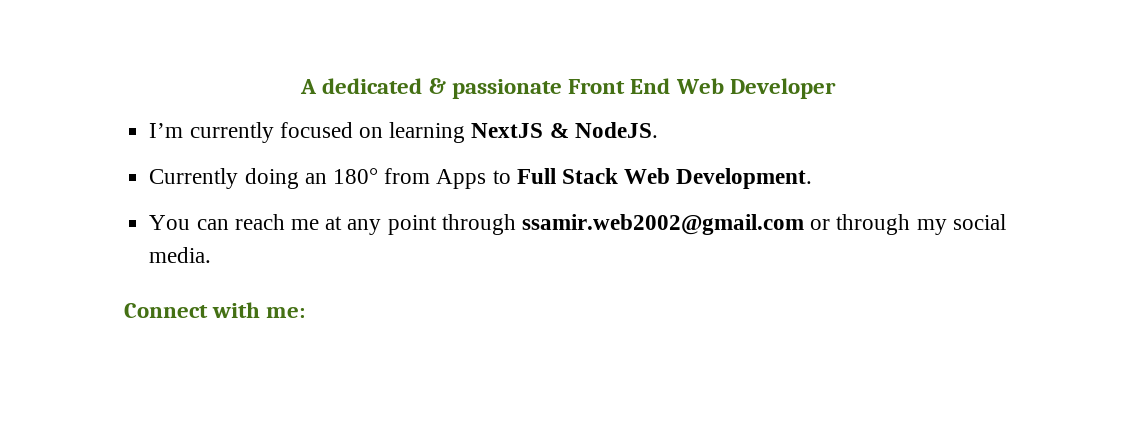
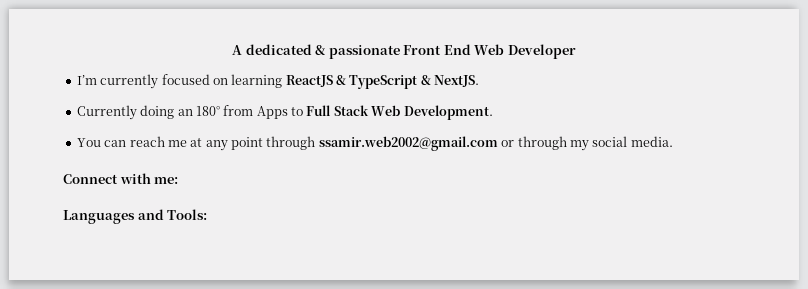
[471,122,658,138] NextJS & NodeJS. -> [285,75,480,89] ReactJS & TypeScript & NextJS.
(306, 312) none -> [63,209,208,224] // Languages and Tools:

